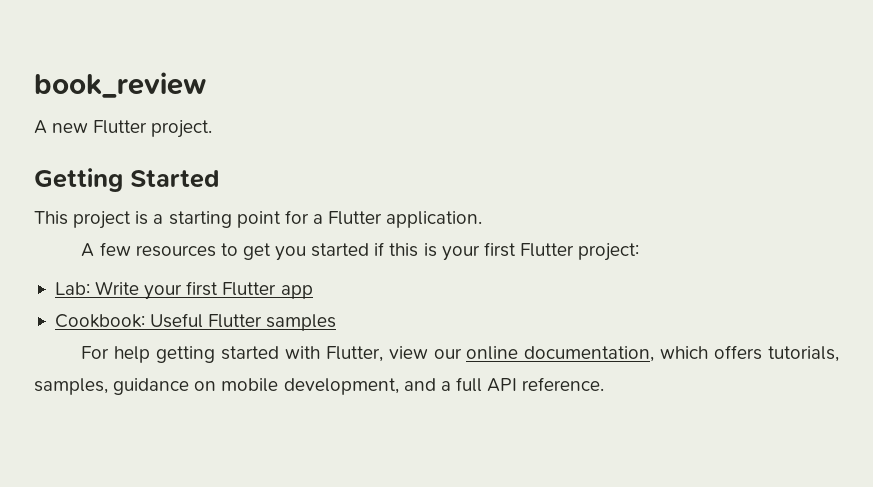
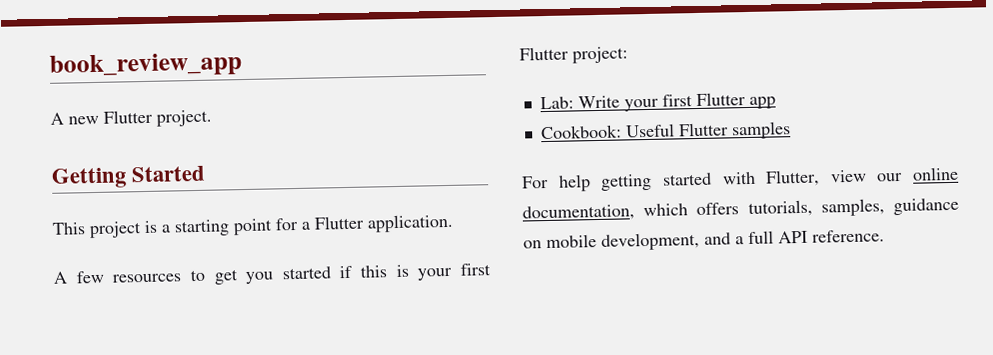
[34,72,206,98] book_review -> [49,52,242,78] book_review_app

